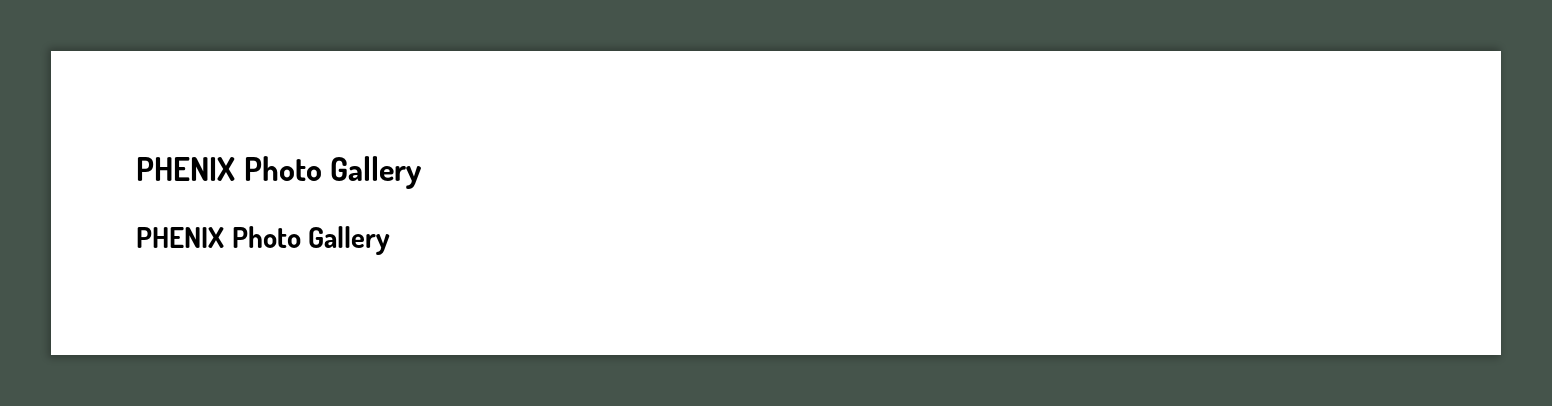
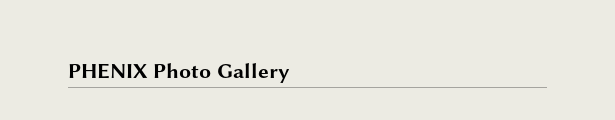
[136,156,422,189] [136,226,391,255] PHENIX Photo Gallery // PHENIX Photo Gallery -> [68,63,290,83] PHENIX Photo Gallery

